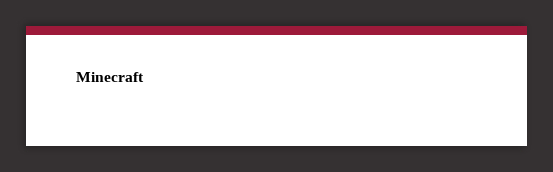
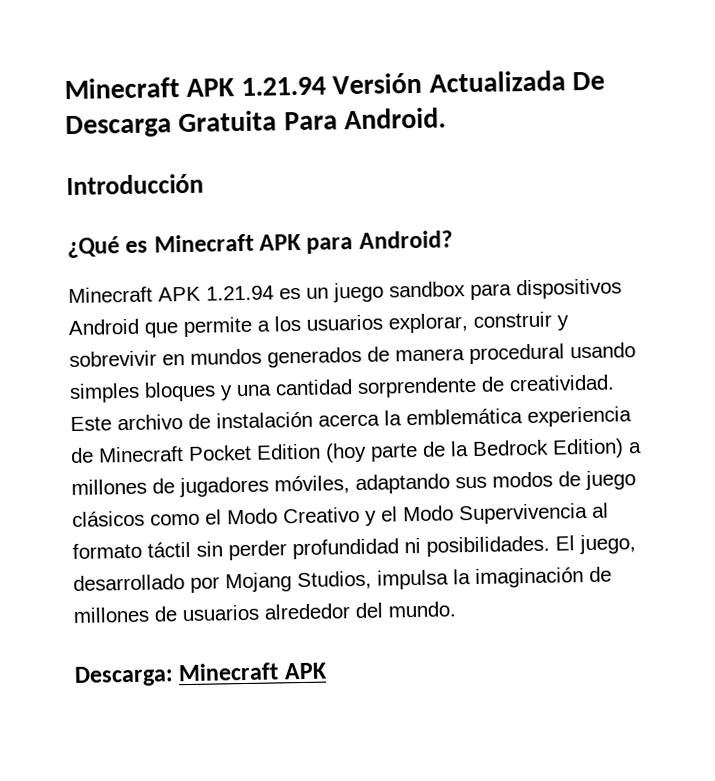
[76,72,144,82] Minecraft -> [64,70,606,100] [65,107,447,139] [66,173,204,196] [67,230,453,259] [68,278,622,304] [68,311,569,338] [69,342,636,368] [69,374,615,404] [70,406,632,432] [70,438,642,464] [71,470,636,498] [72,502,609,527] [72,534,636,561] [73,566,612,593] [73,601,456,623] [74,662,328,687] Minecraft APK 1.21.94 Versión Actualizada De Descarga Gratuita Para Android. // Introducción // ¿Qué es Minecraft APK para Android? // Minecraft APK 1.21.94 es un juego sandbox para dispositivos Android que permite a los usuarios explorar, construir y sobrevivir en mundos generados de manera procedural usando simples bloques y una cantidad sorprendente de creatividad. Este archivo de instalación acerca la emblemática experiencia de Minecraft Pocket Edition (hoy parte de la Bedrock Edition) a millones de jugadores móviles, adaptando sus modos de juego clásicos como el Modo Creativo y el Modo Supervivencia al formato táctil sin perder profundidad ni posibilidades. El juego, desarrollado por Mojang Studios, impulsa la imaginación de millones de usuarios alrededor del mundo. // Descarga: Minecraft APK

